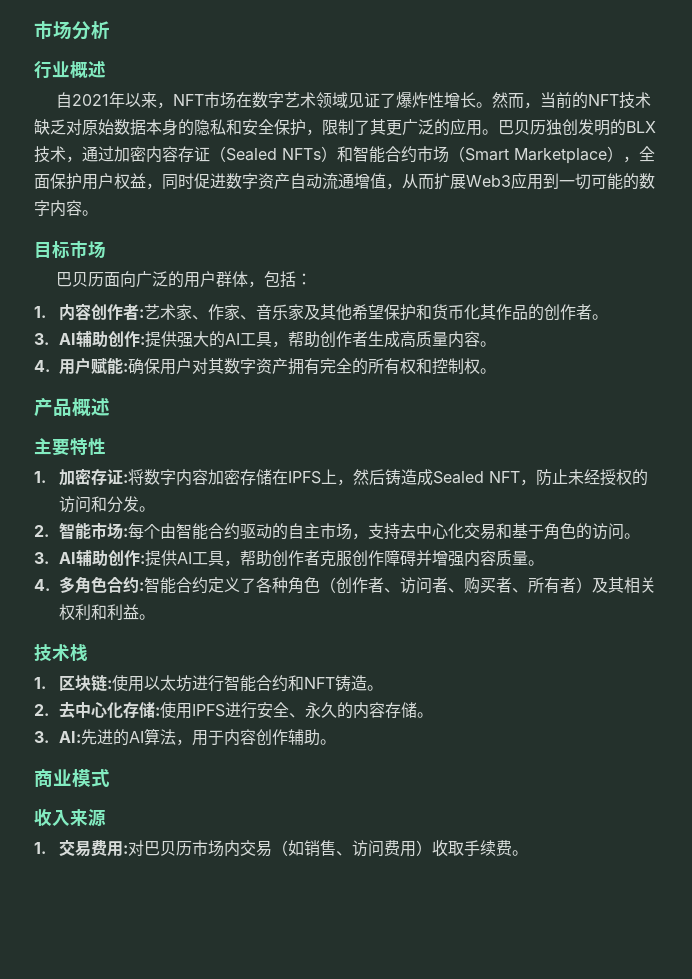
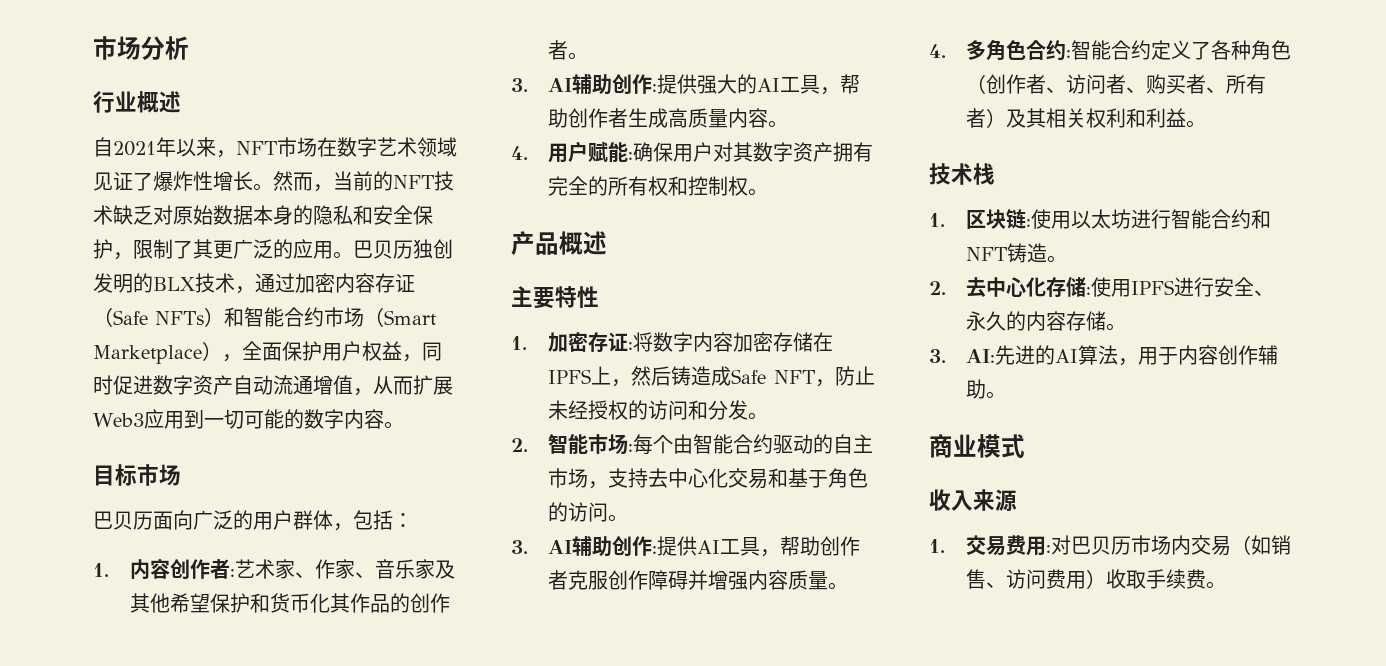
[226,148,277,161] Sealed -> [113,310,148,325] Safe
[433,471,485,484] Sealed -> [731,369,767,384] Safe

